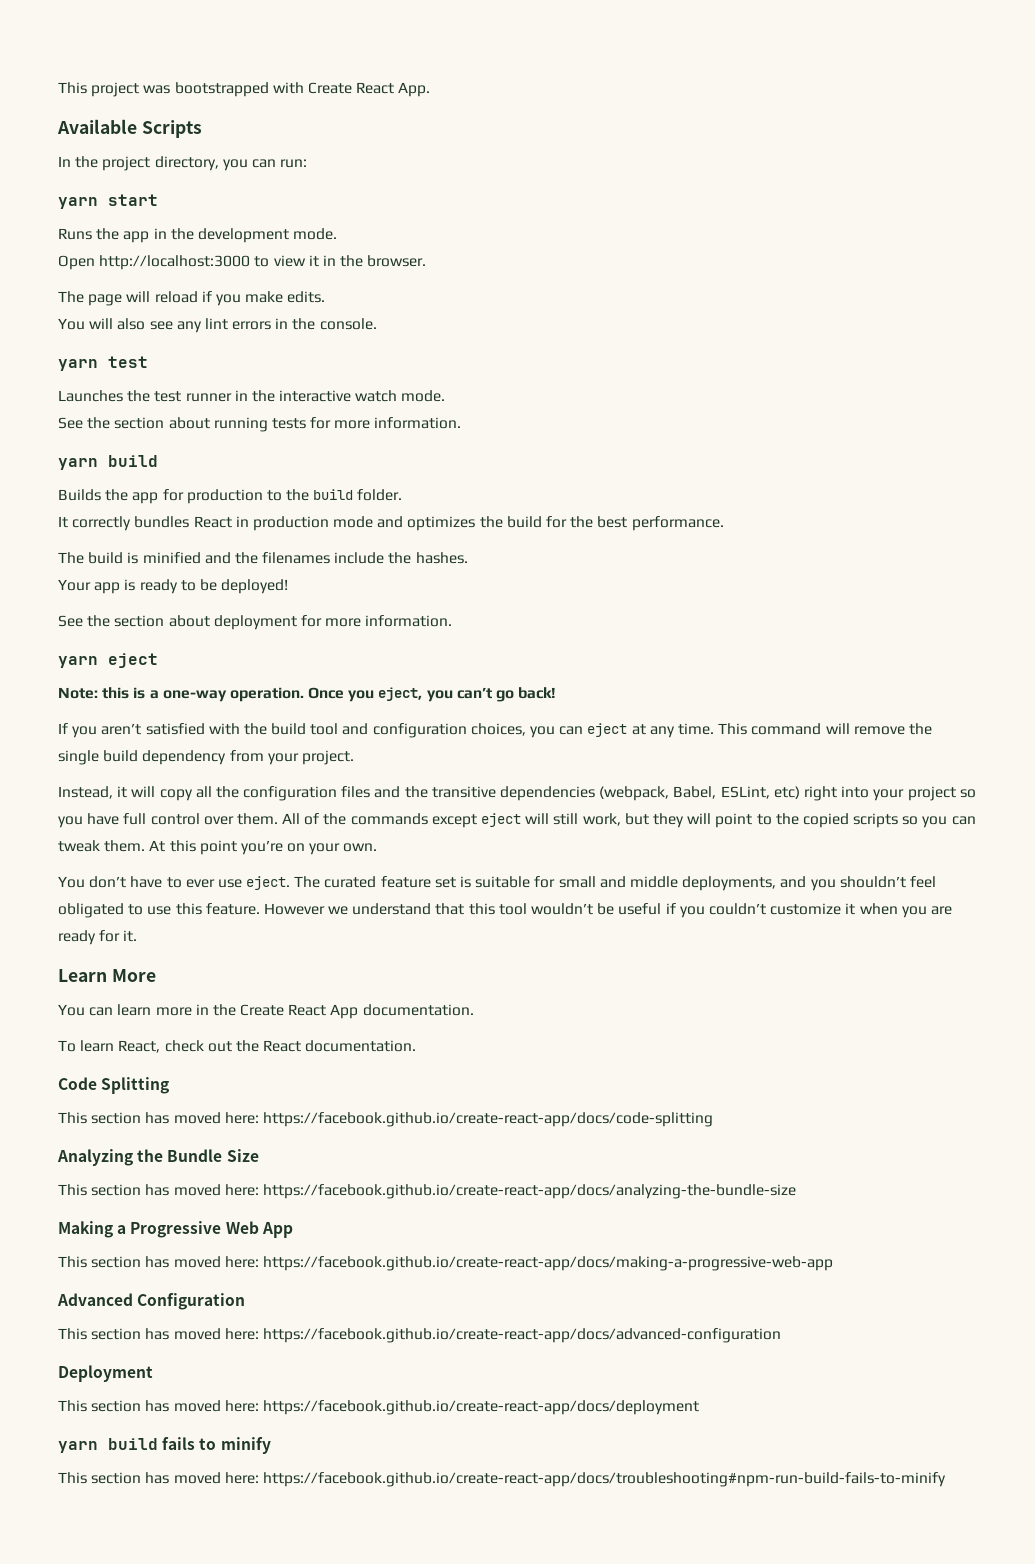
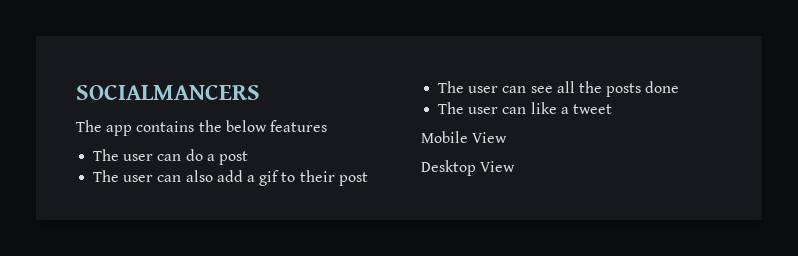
[58,82,431,97] [57,119,202,138] [58,156,308,171] [58,194,158,209] [58,228,338,243] [58,255,427,270] [58,291,326,306] [58,318,377,333] [58,356,148,371] [58,390,446,402] [58,417,462,432] [58,455,158,470] [58,489,403,504] [58,516,724,531] [58,552,468,564] [58,579,289,594] [58,615,453,630] [58,653,158,668] [58,687,557,702] [58,723,932,738] [58,750,354,765] [58,786,976,801] [58,813,976,828] [58,840,378,855] [58,876,936,891] [58,903,952,918] [58,930,138,945] [58,969,156,982] [58,1004,474,1019] [58,1040,417,1053] [58,1077,170,1094] [58,1112,713,1127] [57,1149,259,1166] [58,1184,796,1199] [58,1221,293,1238] [58,1256,833,1271] [57,1293,246,1310] [58,1328,781,1343] [58,1365,153,1382] [58,1400,699,1415] [58,1437,271,1454] [58,1472,946,1487] This project was bootstrapped with Create React App. // Available Scripts // In the project directory, you can run: // yarn start // Runs the app in the development mode. // Open http://localhost:3000 to view it in the browser. // The page will reload if you make edits. // You will also see any lint errors in the console. // yarn test // Launches the test runner in the interactive watch mode. // See the section about running tests for more information. // yarn build // Builds the app for production to the build folder. // It correctly bundles React in production mode and optimizes the build for the best performance. // The build is minified and the filenames include the hashes. // Your app is ready to be deployed! // See the section about deployment for more information. // yarn eject // Note: this is a one-way operation. Once you eject, you can’t go back! // If you aren’t satisfied with the build tool and configuration choices, you can eject at any time. This command will remove the single build dependency from your project. // Instead, it will copy all the configuration files and the transitive dependencies (webpack, Babel, ESLint, etc) right into your project so you have full control over them. All of the commands except eject will still work, but they will point to the copied scripts so you can tweak them. At this point you’re on your own. // You don’t have to ever use eject. The curated feature set is suitable for small and middle deployments, and you shouldn’t feel obligated to use this feature. However we understand that this tool wouldn’t be useful if you couldn’t customize it when you are ready for it. // Learn More // You can learn more in the Create React App documentation. // To learn React, check out the React documentation. // Code Splitting // This section has moved here: https://facebook.github.io/create-react-app/docs/code-splitting // Analyzing the Bundle Size // This section has moved here: https://facebook.github.io/create-react-app/docs/analyzing-the-bundle-size // Making a Progressive Web App // This section has moved here: https://facebook.github.io/create-react-app/docs/making-a-progressive-web-app // Advanced Configuration // This section has moved here: https://facebook.github.io/create-react-app/docs/advanced-configuration // Deployment // This section has moved here: https://facebook.github.io/create-react-app/docs/deployment // yarn build fails to minify // This section has moved here: https://facebook.github.io/create-react-app/docs/troubleshooting#npm-run-build-fails-to-minify -> [76,85,260,100] [76,120,327,136] [93,149,248,165] [93,170,368,186] [438,81,680,97] [438,102,612,114] [421,131,508,143] [421,160,516,176] SOCIALMANCERS // The app contains the below features // The user can do a post // The user can also add a gif to their post // The user can see all the posts done // The user can like a tweet // Mobile View // Desktop View

